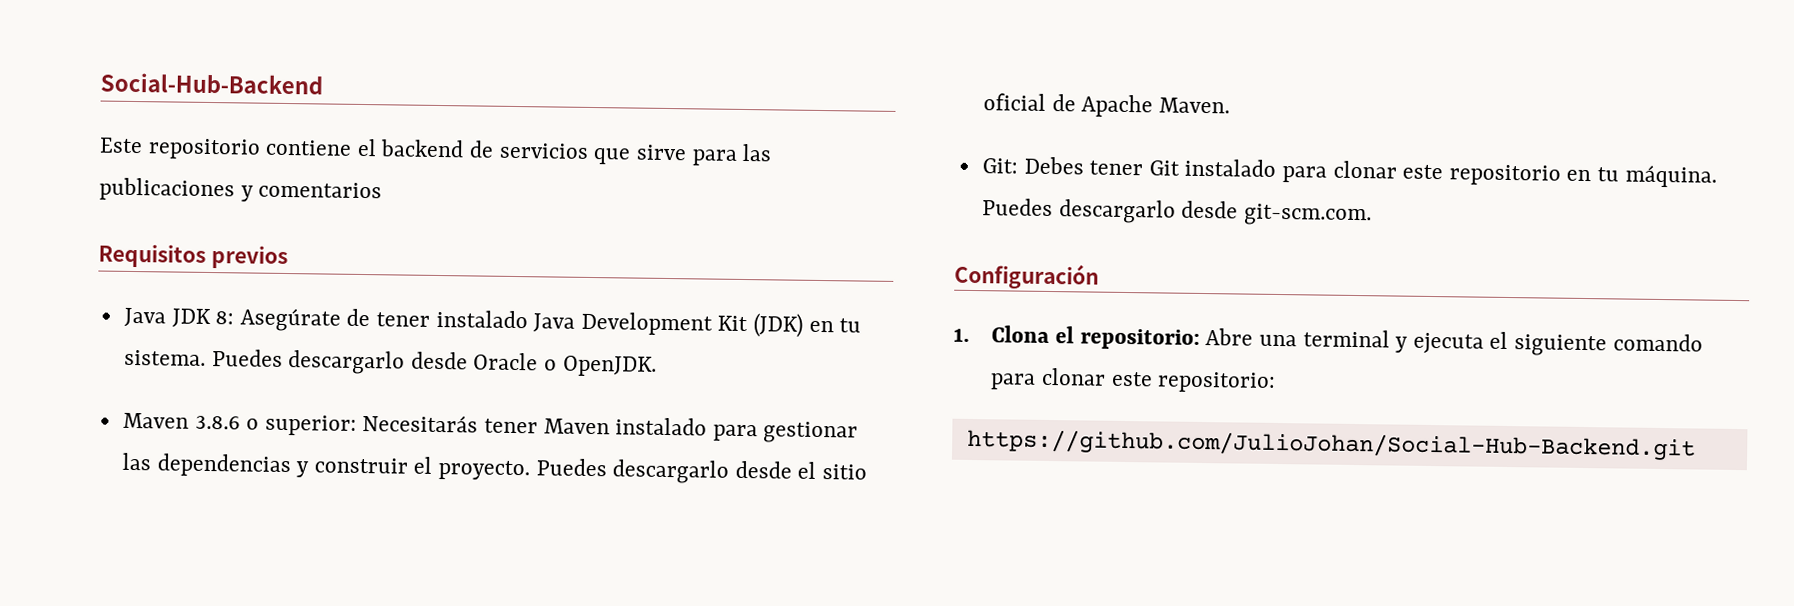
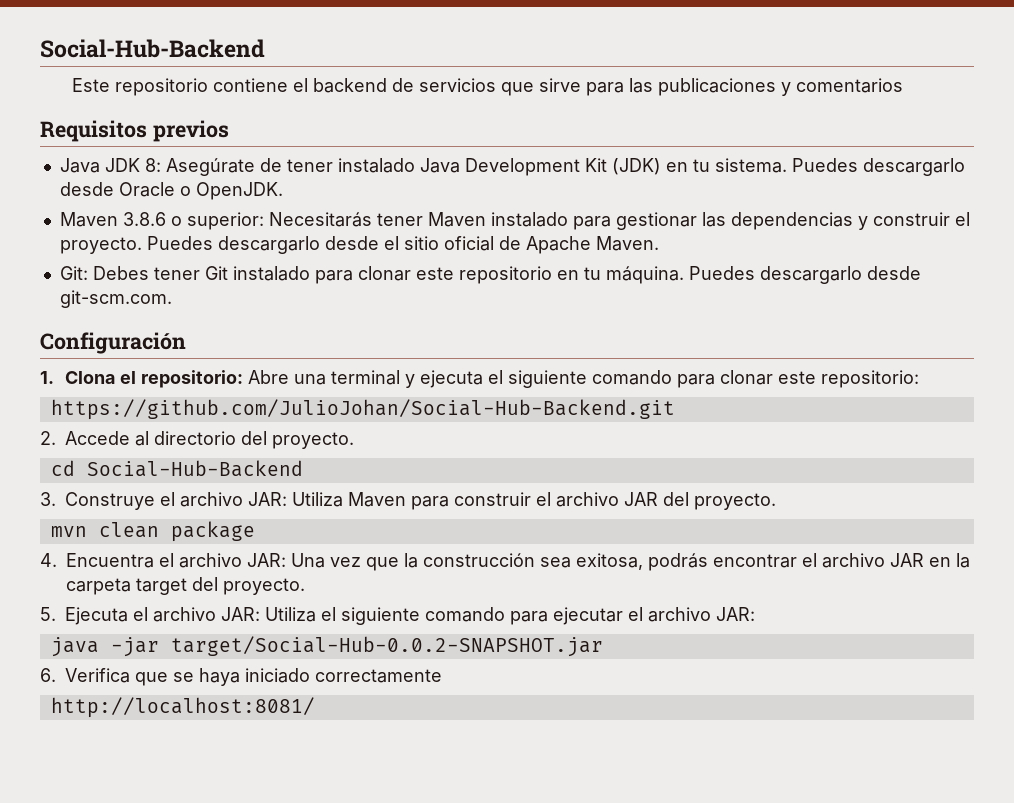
(1696, 444) none -> [40,431,354,449] [50,460,303,477] [40,492,776,510] [50,521,255,542] [40,553,970,571] [66,577,305,595] [40,607,755,625] [50,636,603,657] [40,668,442,686] [50,697,315,718] // 2. Accede al directorio del proyecto. // cd Social-Hub-Backend // 3. Construye el archivo JAR: Utiliza Maven para construir el archivo JAR del proyecto. // mvn clean package // 4. Encuentra el archivo JAR: Una vez que la construcción sea exitosa, podrás encontrar el archivo JAR en la carpeta target del proyecto. // 5. Ejecuta el archivo JAR: Utiliza el siguiente comando para ejecutar el archivo JAR: // java -jar target/Social-Hub-0.0.2-SNAPSHOT.jar // 6. Verifica que se haya iniciado correctamente // http://localhost:8081/

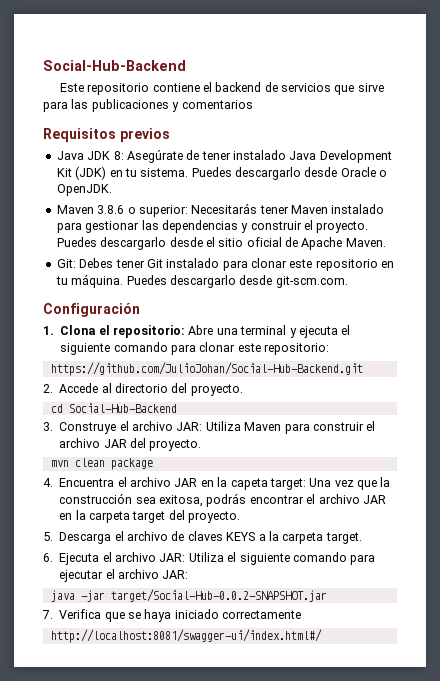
[247,553,286,567] JAR: -> [174,477,306,490] JAR en la capeta target:
(56, 614) none -> [59,531,362,544] [43,553,53,562] Descarga el archivo de claves KEYS a la carpeta target. // 6.
[40,668,56,682] 6. -> [42,610,53,619] 7.
[50,697,315,718] http://localhost:8081/ -> [50,629,322,643] http://localhost:8081/swagger-ui/index.html#/

